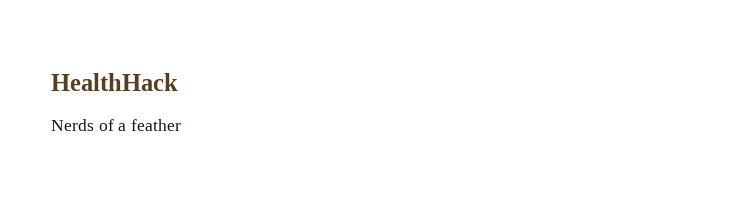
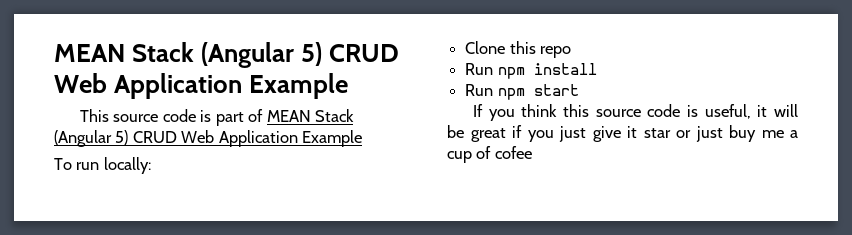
[51,73,178,91] [51,119,182,131] HealthHack // Nerds of a feather -> [54,42,400,68] [54,73,349,99] [79,109,354,126] [54,130,363,147] [54,157,151,174] [465,41,572,58] [465,63,597,79] [465,84,579,100] [472,104,799,121] [447,125,798,142] [447,146,532,163] MEAN Stack (Angular 5) CRUD Web Application Example // This source code is part of MEAN Stack (Angular 5) CRUD Web Application Example // To run locally: // Clone this repo // Run npm install // Run npm start // If you think this source code is useful, it will be great if you just give it star or just buy me a cup of cofee

